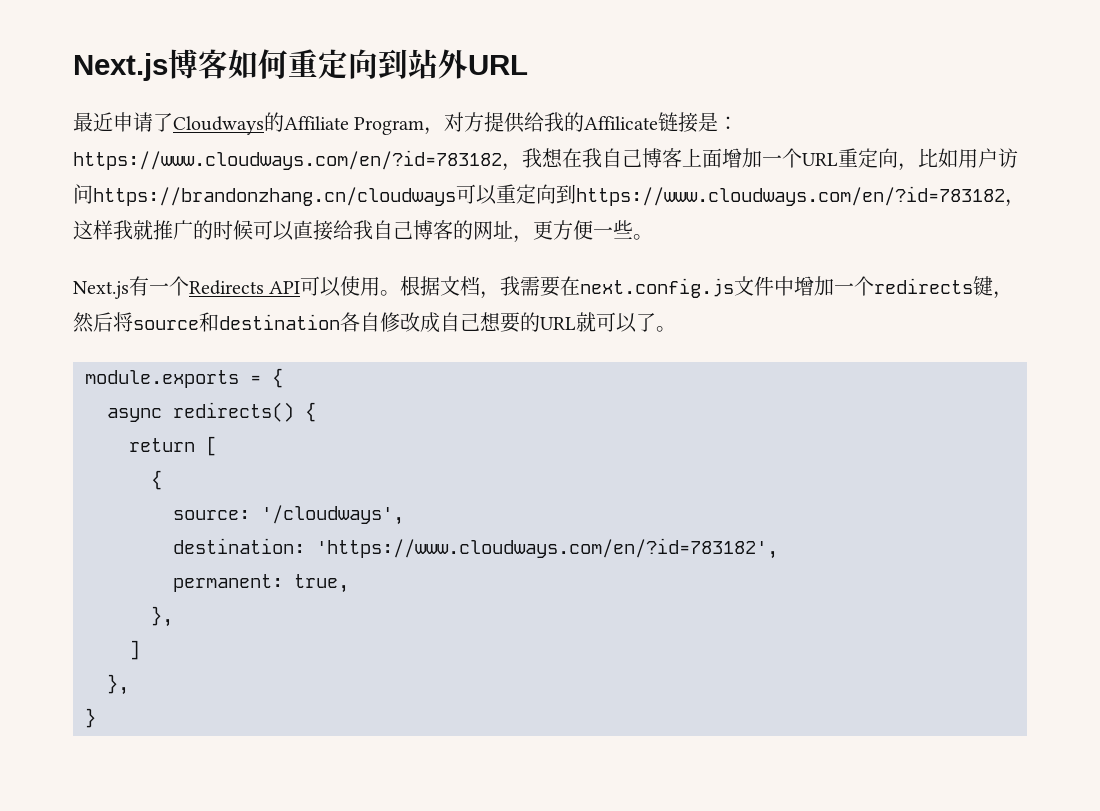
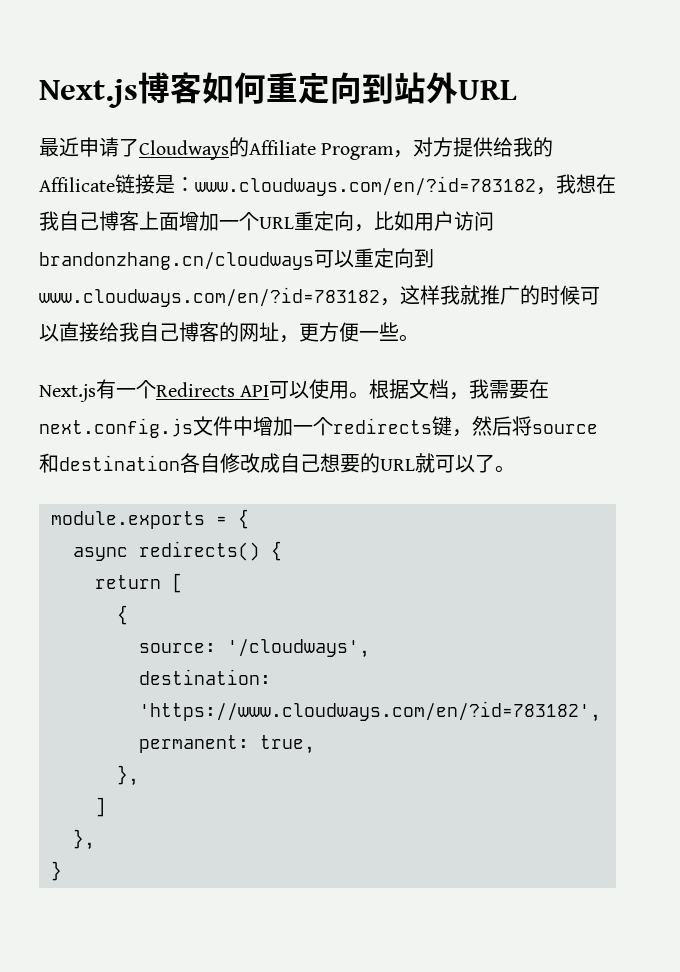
[73,150,502,170] https://www.cloudways.com/en/?id=783182 -> [195,176,536,196] www.cloudways.com/en/?id=783182
[93,187,456,206] https://brandonzhang.cn/cloudways -> [39,252,314,270] brandonzhang.cn/cloudways
[576,186,1005,206] https://www.cloudways.com/en/?id=783182 -> [39,287,380,307] www.cloudways.com/en/?id=783182

